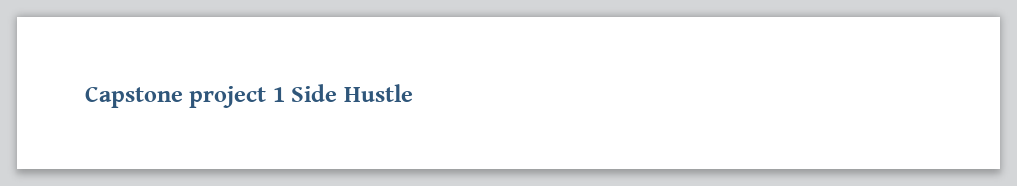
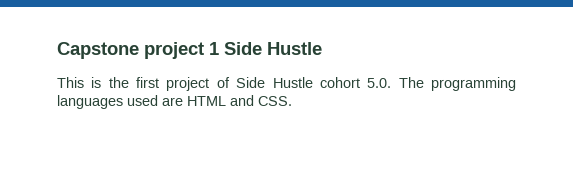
(413, 93) none -> [57,77,516,91] [57,95,292,109] // This is the first project of Side Hustle cohort 5.0. The programming languages used are HTML and CSS.

